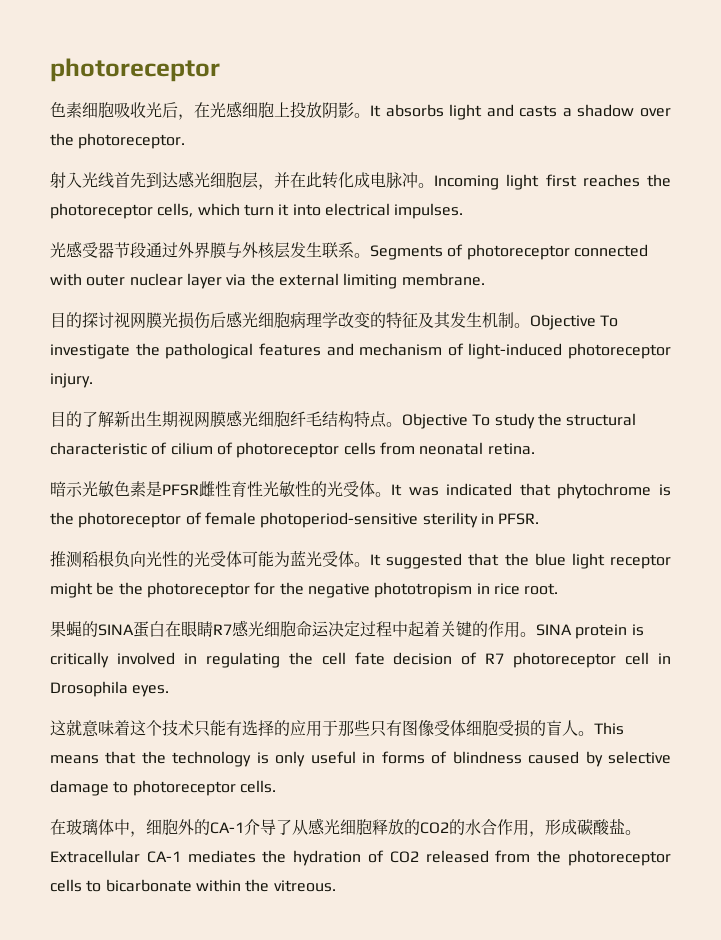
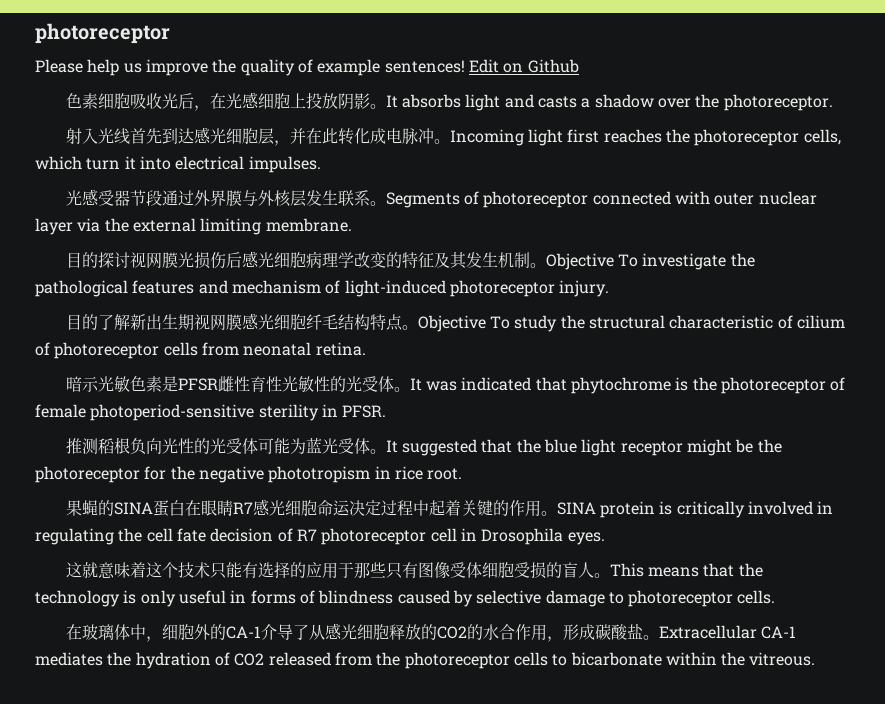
[50,58,220,82] photoreceptor -> [35,23,170,44] [35,59,579,76] photoreceptor // Please help us improve the quality of example sentences! Edit on Github

